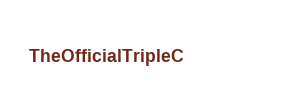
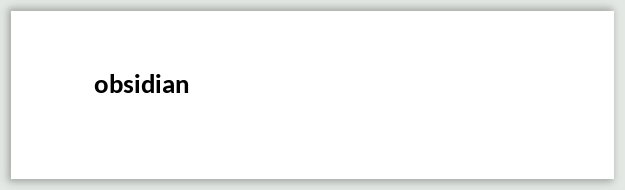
[29,49,184,66] TheOfficialTripleC -> [94,74,189,93] obsidian

